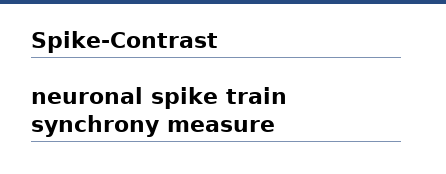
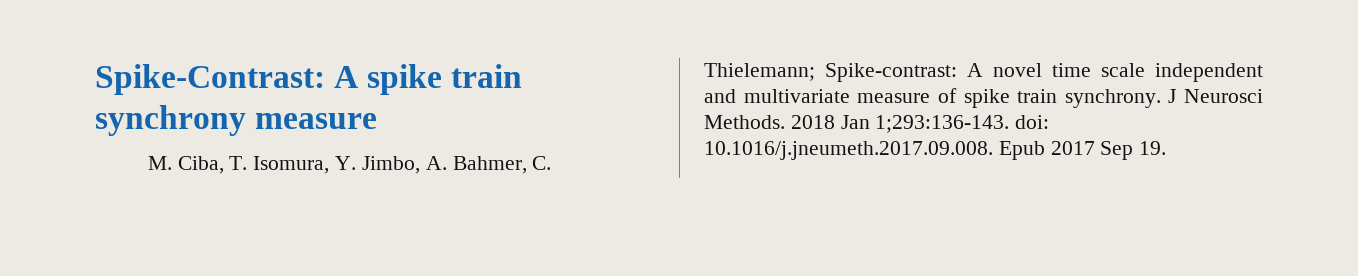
[31,31,218,53] [31,87,143,104] Spike-Contrast // neuronal -> [95,64,359,95] Spike-Contrast: A
(275, 126) none -> [147,156,552,174] [704,63,1263,82] [704,88,1263,108] [704,115,1050,133] [704,141,1167,160] // M. Ciba, T. Isomura, Y. Jimbo, A. Bahmer, C. Thielemann; Spike-contrast: A novel time scale independent and multivariate measure of spike train synchrony. J Neurosci Methods. 2018 Jan 1;293:136-143. doi: 10.1016/j.jneumeth.2017.09.008. Epub 2017 Sep 19.

